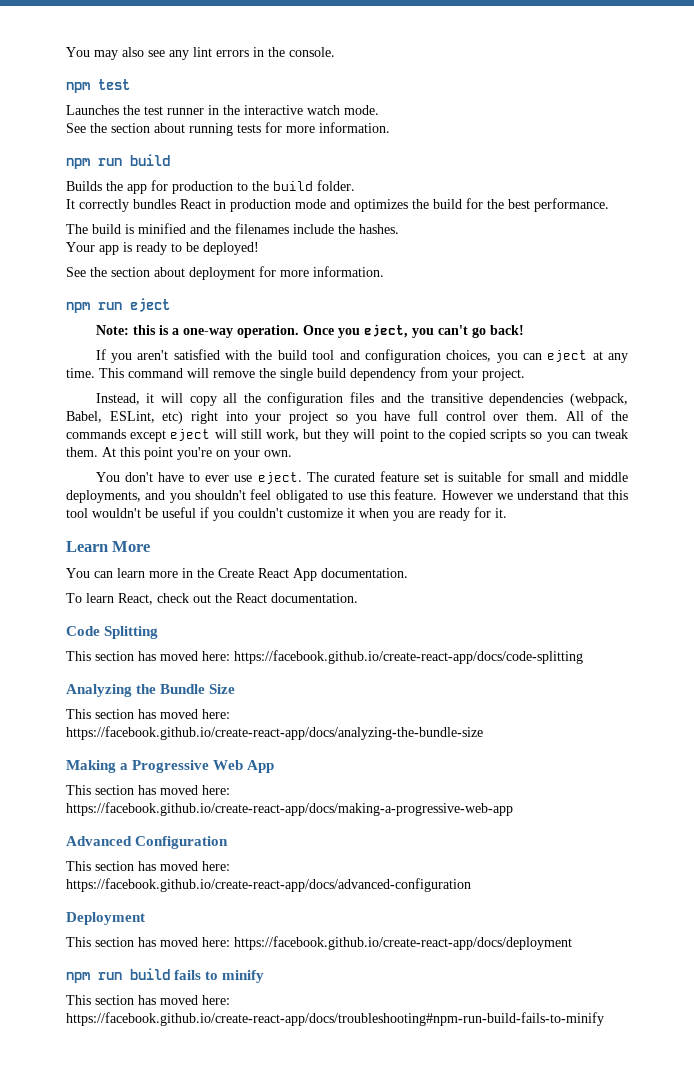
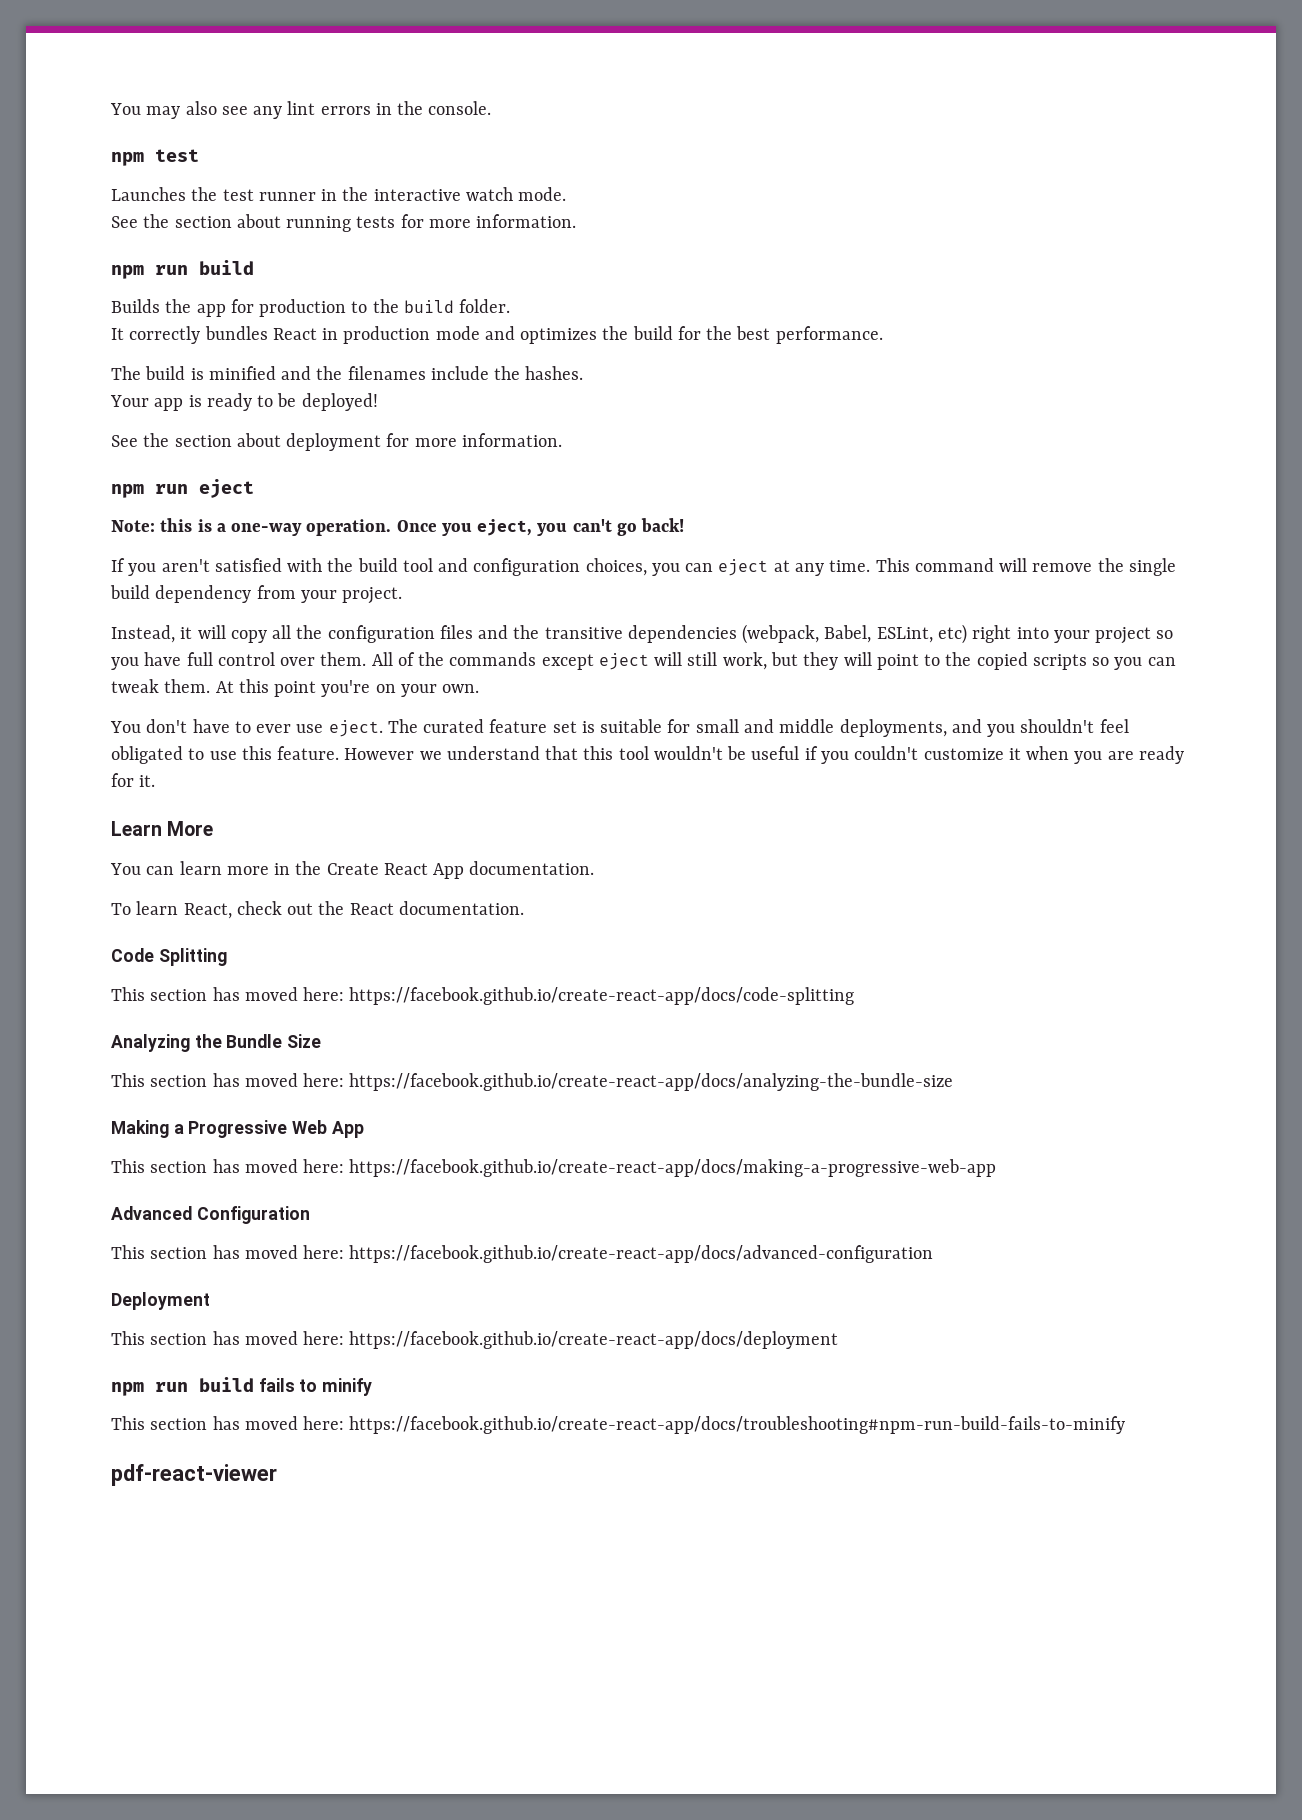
(604, 1019) none -> [111,1464,277,1486] // pdf-react-viewer

